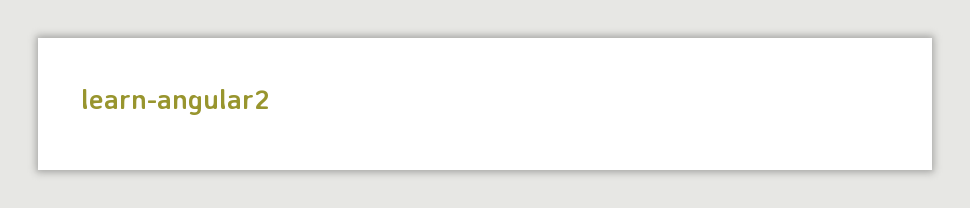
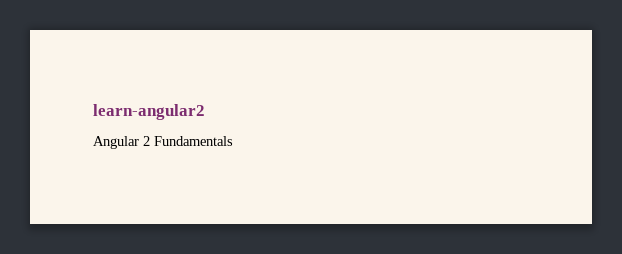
(270, 102) none -> [93,136,233,149] // Angular 2 Fundamentals

